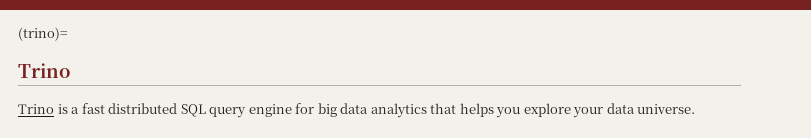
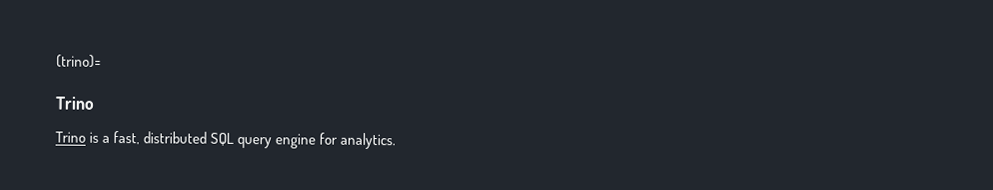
[81,103,105,114] fast -> [113,130,141,145] fast,
[317,103,696,118] big data analytics that helps you explore your data universe. -> [340,132,397,150] analytics.

